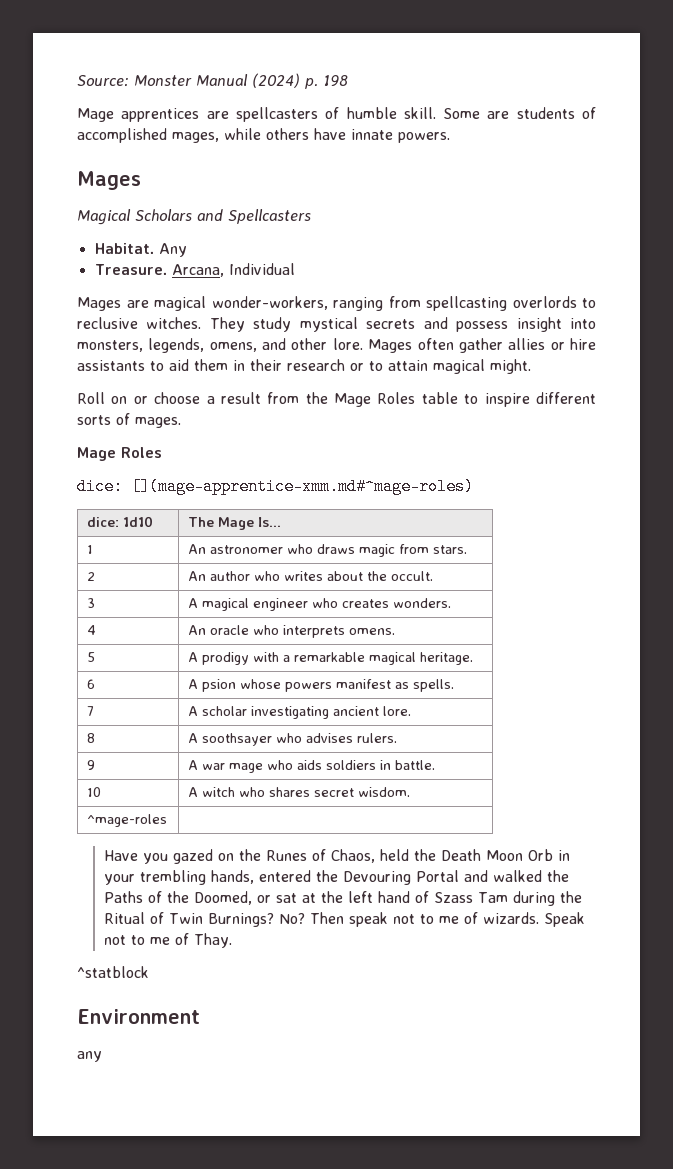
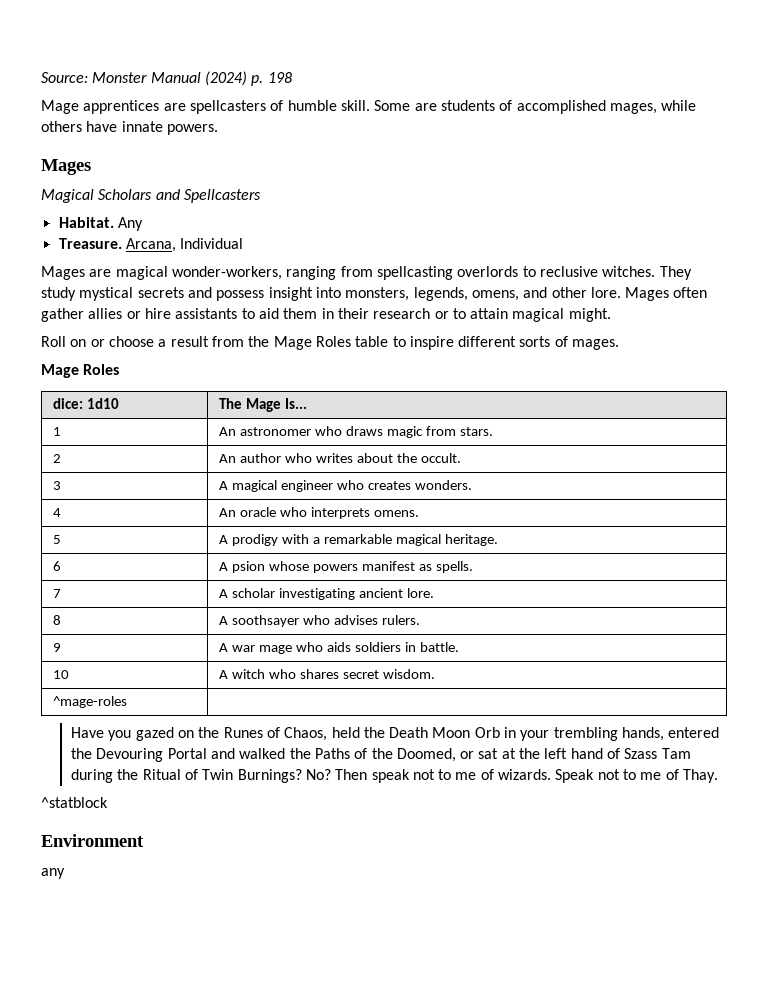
[77,478,474,495] // dice: [](mage-apprentice-xmm.md#^mage-roles) -> (120, 369) none

